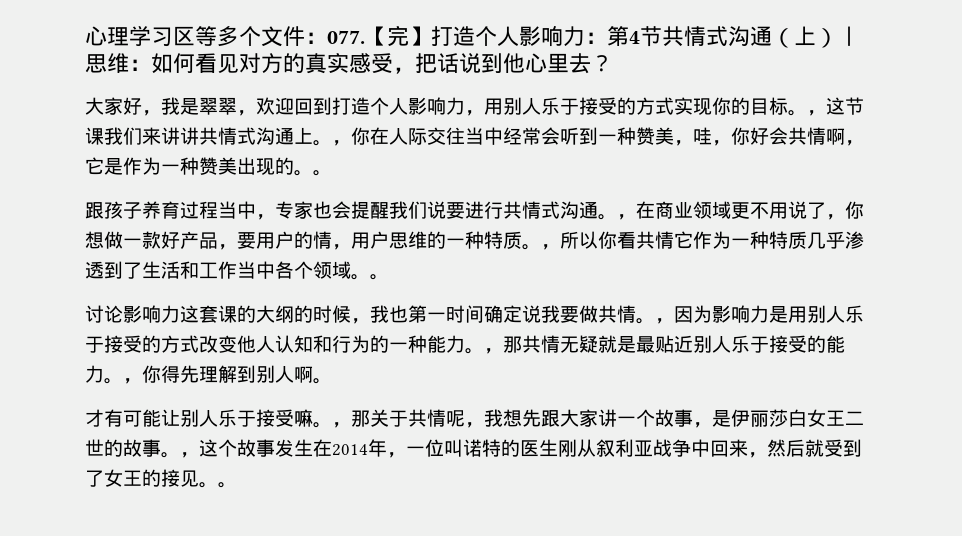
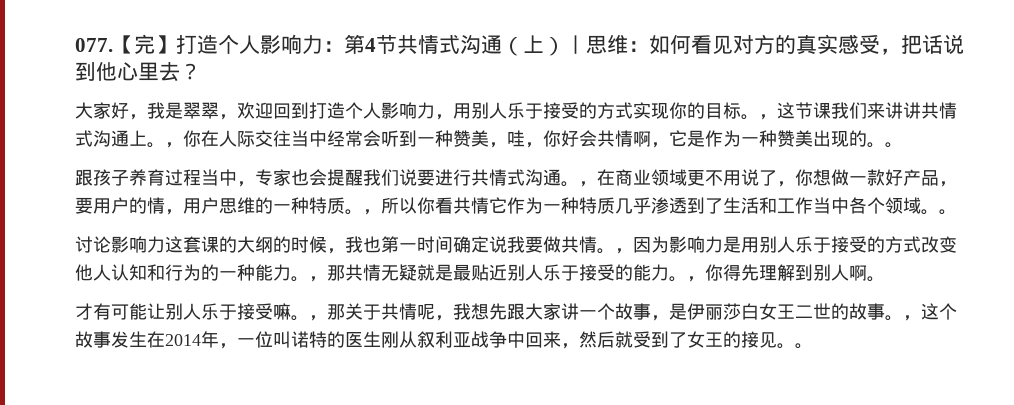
[85,26,327,47] 心理学习区等多个文件： -> (75, 45) none

